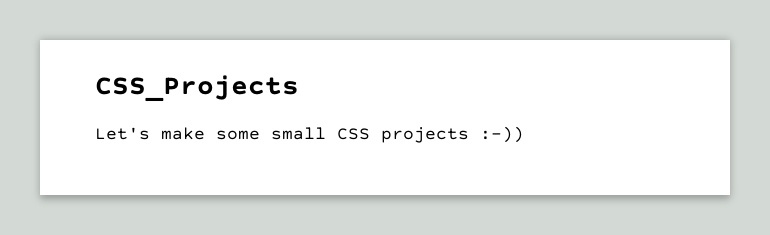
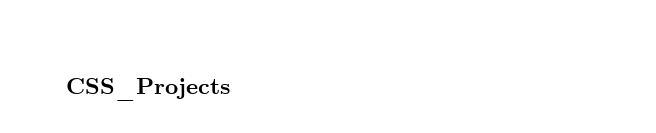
[95,126,524,143] // Let's make some small CSS projects :-)) -> (230, 89) none

